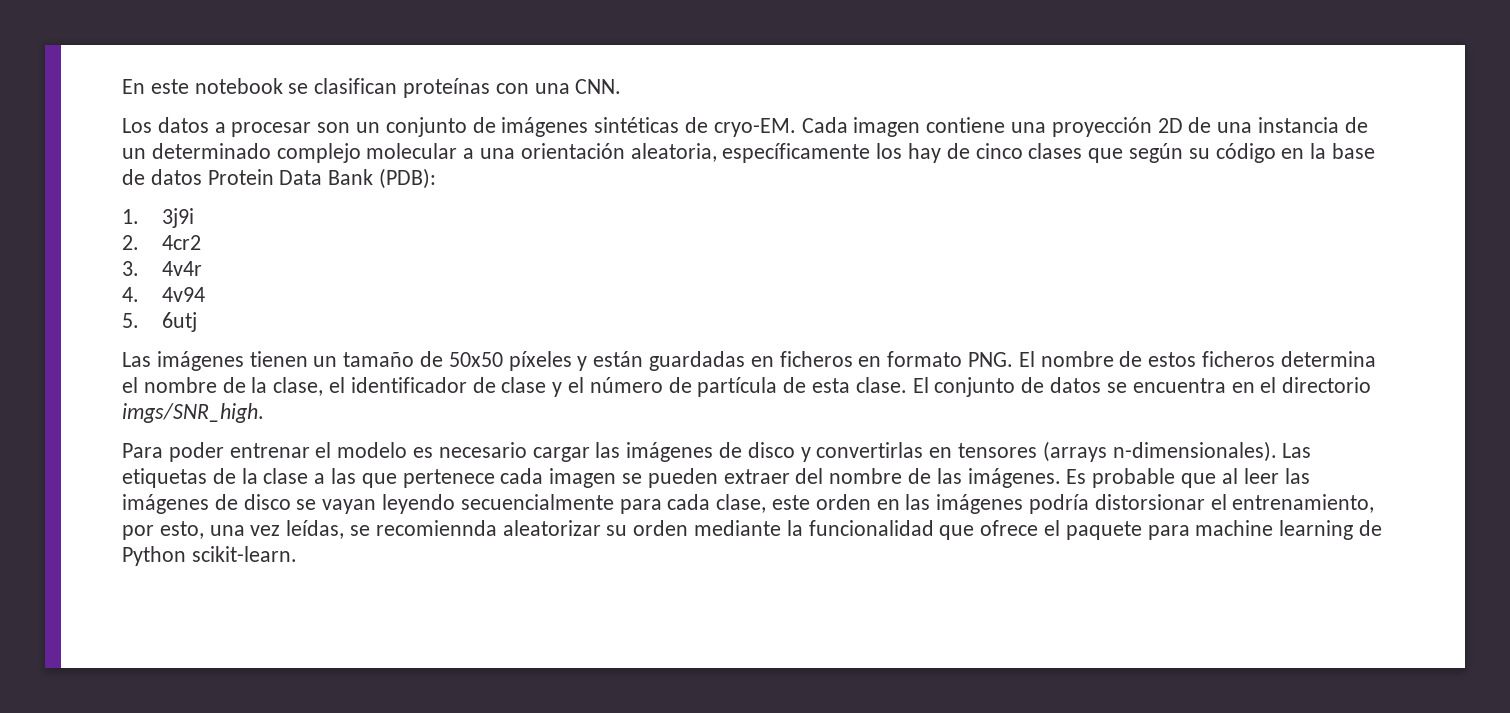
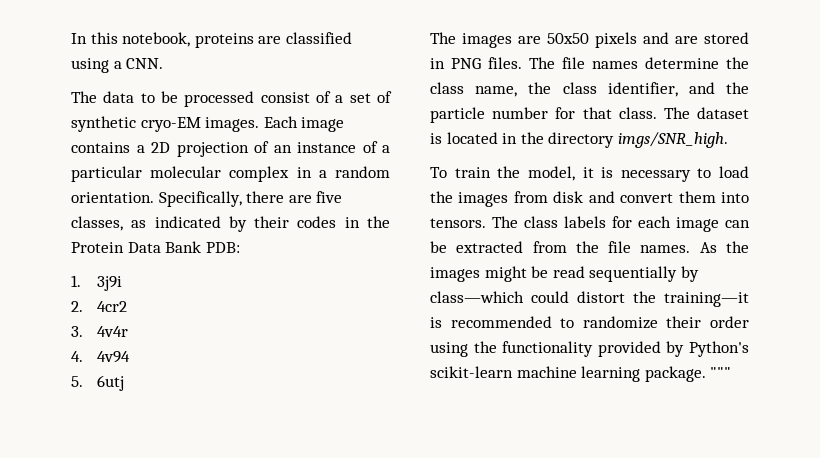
[122,78,622,98] [122,117,1368,137] [122,143,1376,163] [122,169,202,185] En este notebook se clasifican proteínas con una CNN. // Los datos a procesar son un conjunto de imágenes sintéticas de cryo-EM. Cada imagen contiene una proyección 2D de una instancia de un determinado complejo molecular a una orientación aleatoria, específicamente los hay de cinco clases que según su código en la base de datos -> [71,32,352,48] [71,58,164,73] [71,91,392,107] [71,116,345,132] [71,141,390,157] [71,166,390,182] [71,191,343,207] [71,216,390,232] In this notebook, proteins are classified using a CNN. // The data to be processed consist of a set of synthetic cryo-EM images. Each image contains a 2D projection of an instance of a particular molecular complex in a random orientation. Specifically, there are five classes, as indicated by their codes in the
[379,168,437,189] (PDB): -> [205,242,240,253] PDB:
[122,351,1376,371] [122,377,1372,397] [122,403,264,423] [122,441,1312,462] [122,468,1310,488] [122,494,1375,514] [122,520,1383,540] [122,546,297,566] Las imágenes tienen un tamaño de 50x50 píxeles y están guardadas en ficheros en formato PNG. El nombre de estos ficheros determina el nombre de la clase, el identificador de clase y el número de partícula de esta clase. El conjunto de datos se encuentra en el directorio imgs/SNR_high. // Para poder entrenar el modelo es necesario cargar las imágenes de disco y convertirlas en tensores (arrays n-dimensionales). Las etiquetas de la clase a las que pertenece cada imagen se pueden extraer del nombre de las imágenes. Es probable que al leer las imágenes de disco se vayan leyendo secuencialmente para cada clase, este orden en las imágenes podría distorsionar el entrenamiento, por esto, una vez leídas, se recomiennda aleatorizar su orden mediante la funcionalidad que ofrece el paquete para machine learning de Python scikit-learn. -> [430,32,749,48] [430,57,749,69] [430,82,749,97] [430,107,749,123] [430,132,728,148] [430,166,749,182] [430,191,749,207] [430,216,750,232] [430,241,749,253] [430,266,699,282] [430,291,749,307] [430,316,749,329] [430,341,749,357] [430,366,732,382] The images are 50x50 pixels and are stored in PNG files. The file names determine the class name, the class identifier, and the particle number for that class. The dataset is located in the directory imgs/SNR_high. // To train the model, it is necessary to load the images from disk and convert them into tensors. The class labels for each image can be extracted from the file names. As the images might be read sequentially by class—which could distort the training—it is recommended to randomize their order using the functionality provided by Python's scikit-learn machine learning package. """

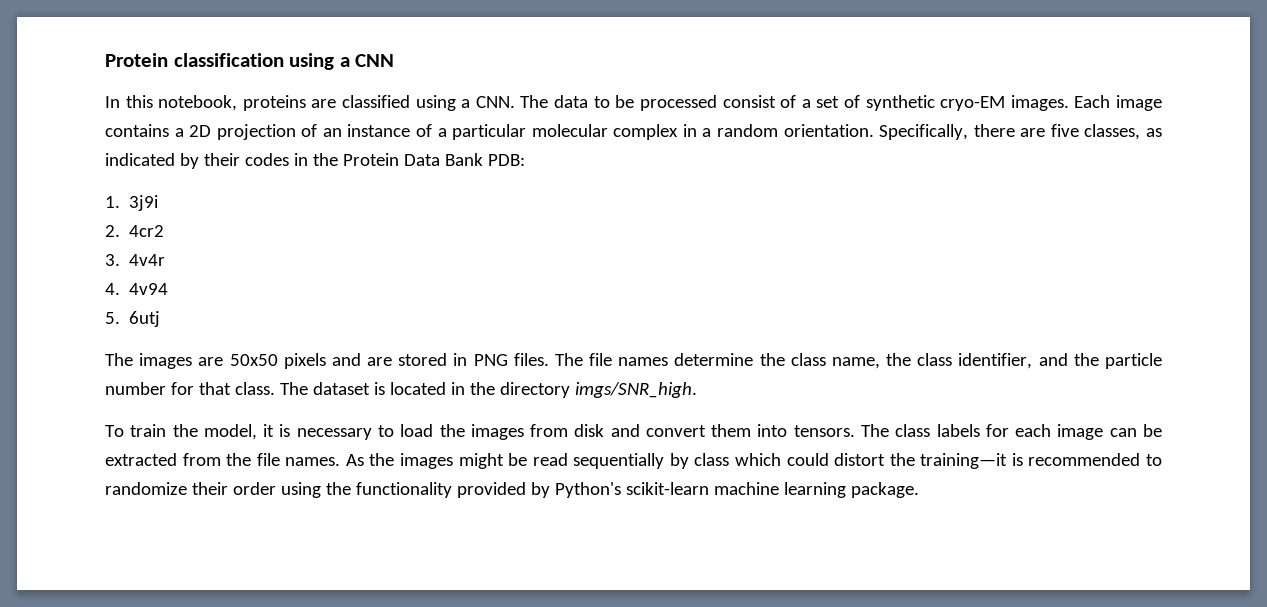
(71, 38) none -> [105,53,395,70] Protein classification using a CNN //
(164, 63) // -> (515, 102) none
[430,291,524,303] class—which -> [694,453,781,466] class which
[710,367,732,378] """ -> (919, 490) none

